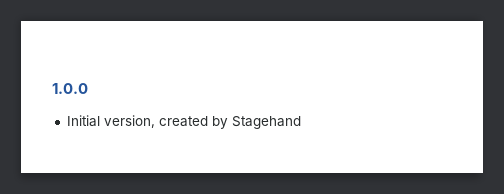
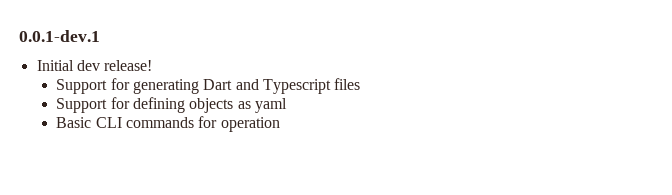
[52,83,88,94] 1.0.0 -> [19,30,100,42] 0.0.1-dev.1
[103,115,301,129] version, created by Stagehand -> [76,60,153,71] [56,78,361,94] [56,97,288,113] [56,116,280,132] dev release! // Support for generating Dart and Typescript files // Support for defining objects as yaml // Basic CLI commands for operation

